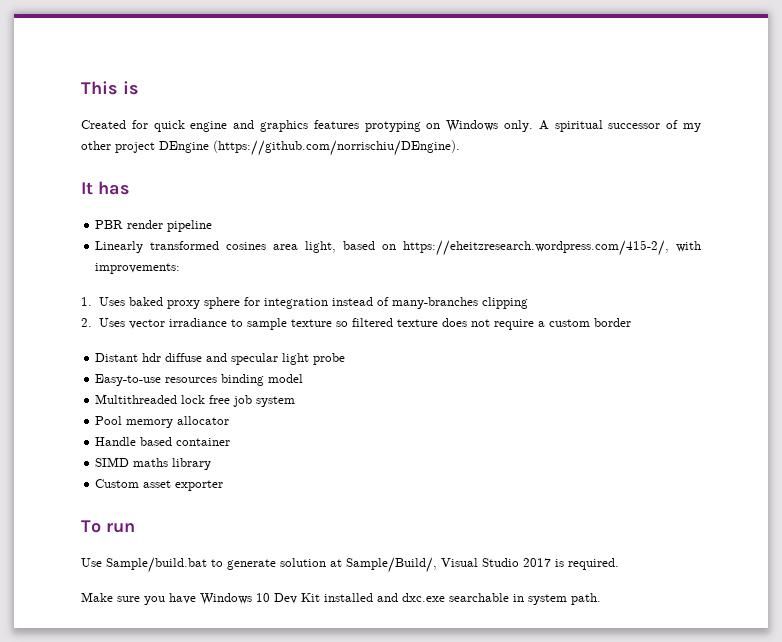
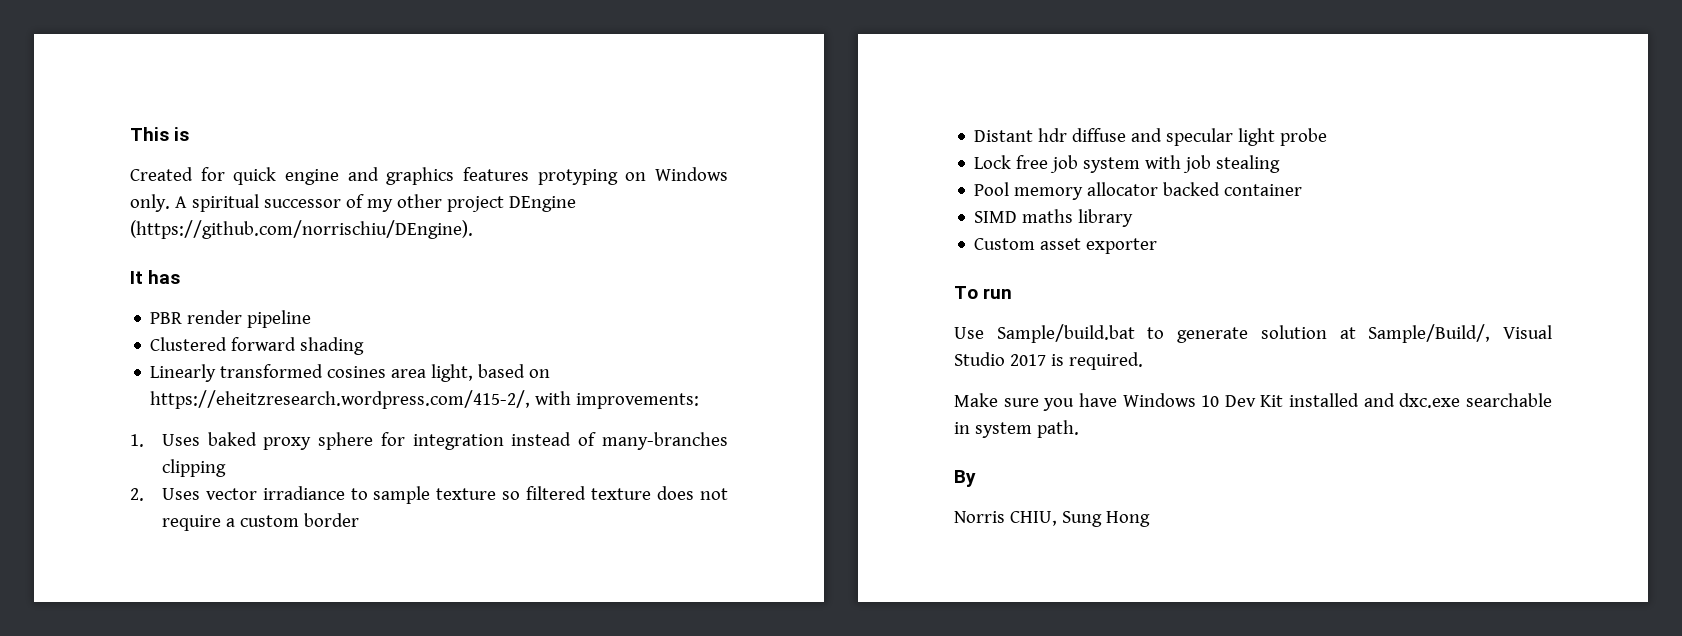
(213, 226) none -> [150,337,365,355] // Clustered forward shading
[95,374,304,386] [95,394,206,404] Easy-to-use resources binding model // Multithreaded lock -> [974,155,1012,169] Lock
(296, 401) none -> [1145,155,1281,173] with job stealing
[95,437,173,446] // Handle based -> [1163,182,1221,196] backed
(601, 599) none -> [954,470,976,487] [954,511,1150,527] // By // Norris CHIU, Sung Hong

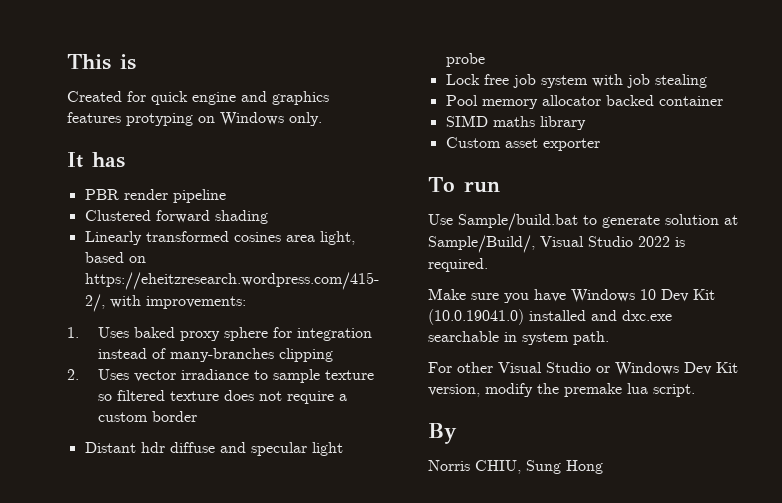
[174,194,576,212] [130,220,473,239] A spiritual successor of my other project DEngine (https://github.com/norrischiu/DEngine). -> (322, 119) none
[1009,354,1046,366] 2017 -> [638,236,670,247] 2022
(1284, 401) none -> [428,309,524,325] (10.0.19041.0)
(1079, 429) none -> [428,362,738,376] [428,383,695,397] // For other Visual Studio or Windows Dev Kit version, modify the premake lua script.

